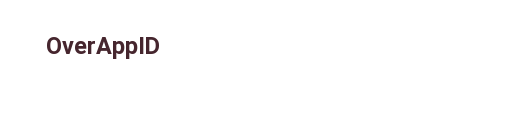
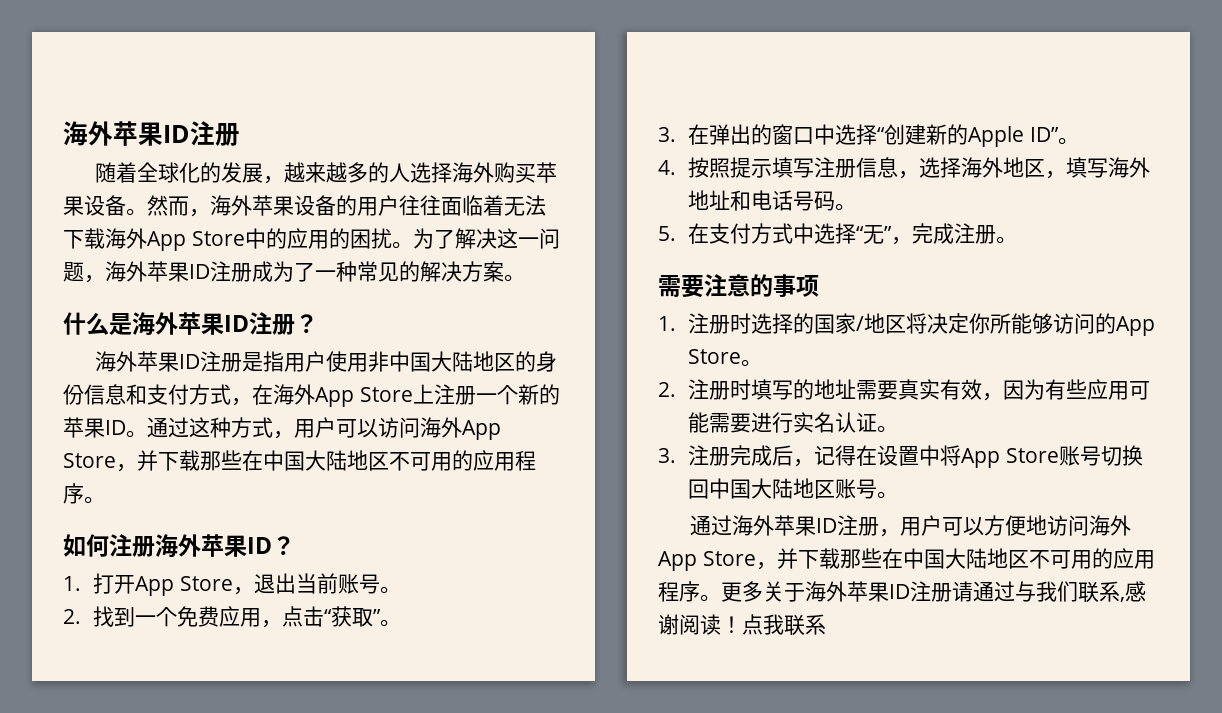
[46,37,160,59] OverAppID -> [63,121,240,146] [95,162,558,184] [63,195,546,217] [63,228,560,251] [63,261,525,283] [63,312,318,336] [95,351,558,372] [63,384,560,407] [63,417,501,440] [63,450,536,472] [63,483,105,504] [63,534,295,558] [63,573,401,596] [63,606,402,628] [658,124,1079,147] [658,157,1151,179] [688,190,857,211] [658,223,1018,245] [658,274,819,298] [658,313,1156,336] [688,349,763,367] [658,379,1151,401] [688,412,899,433] [658,445,1143,468] [688,478,899,499] [690,515,1132,537] [658,548,1155,571] [658,581,1146,603] [658,614,826,636] 海外苹果ID注册 // 随着全球化的发展，越来越多的人选择海外购买苹果设备。然而，海外苹果设备的用户往往面临着无法下载海外App Store中的应用的困扰。为了解决这一问题，海外苹果ID注册成为了一种常见的解决方案。 // 什么是海外苹果ID注册？ // 海外苹果ID注册是指用户使用非中国大陆地区的身份信息和支付方式，在海外App Store上注册一个新的苹果ID。通过这种方式，用户可以访问海外App Store，并下载那些在中国大陆地区不可用的应用程序。 // 如何注册海外苹果ID？ // 1.打开App Store，退出当前账号。 // 2.找到一个免费应用，点击“获取”。 // 3.在弹出的窗口中选择“创建新的Apple ID”。 // 4.按照提示填写注册信息，选择海外地区，填写海外地址和电话号码。 // 5.在支付方式中选择“无”，完成注册。 // 需要注意的事项 // 1.注册时选择的国家/地区将决定你所能够访问的App Store。 // 2.注册时填写的地址需要真实有效，因为有些应用可能需要进行实名认证。 // 3.注册完成后，记得在设置中将App Store账号切换回中国大陆地区账号。 // 通过海外苹果ID注册，用户可以方便地访问海外App Store，并下载那些在中国大陆地区不可用的应用程序。更多关于海外苹果ID注册请通过与我们联系,感谢阅读！点我联系

